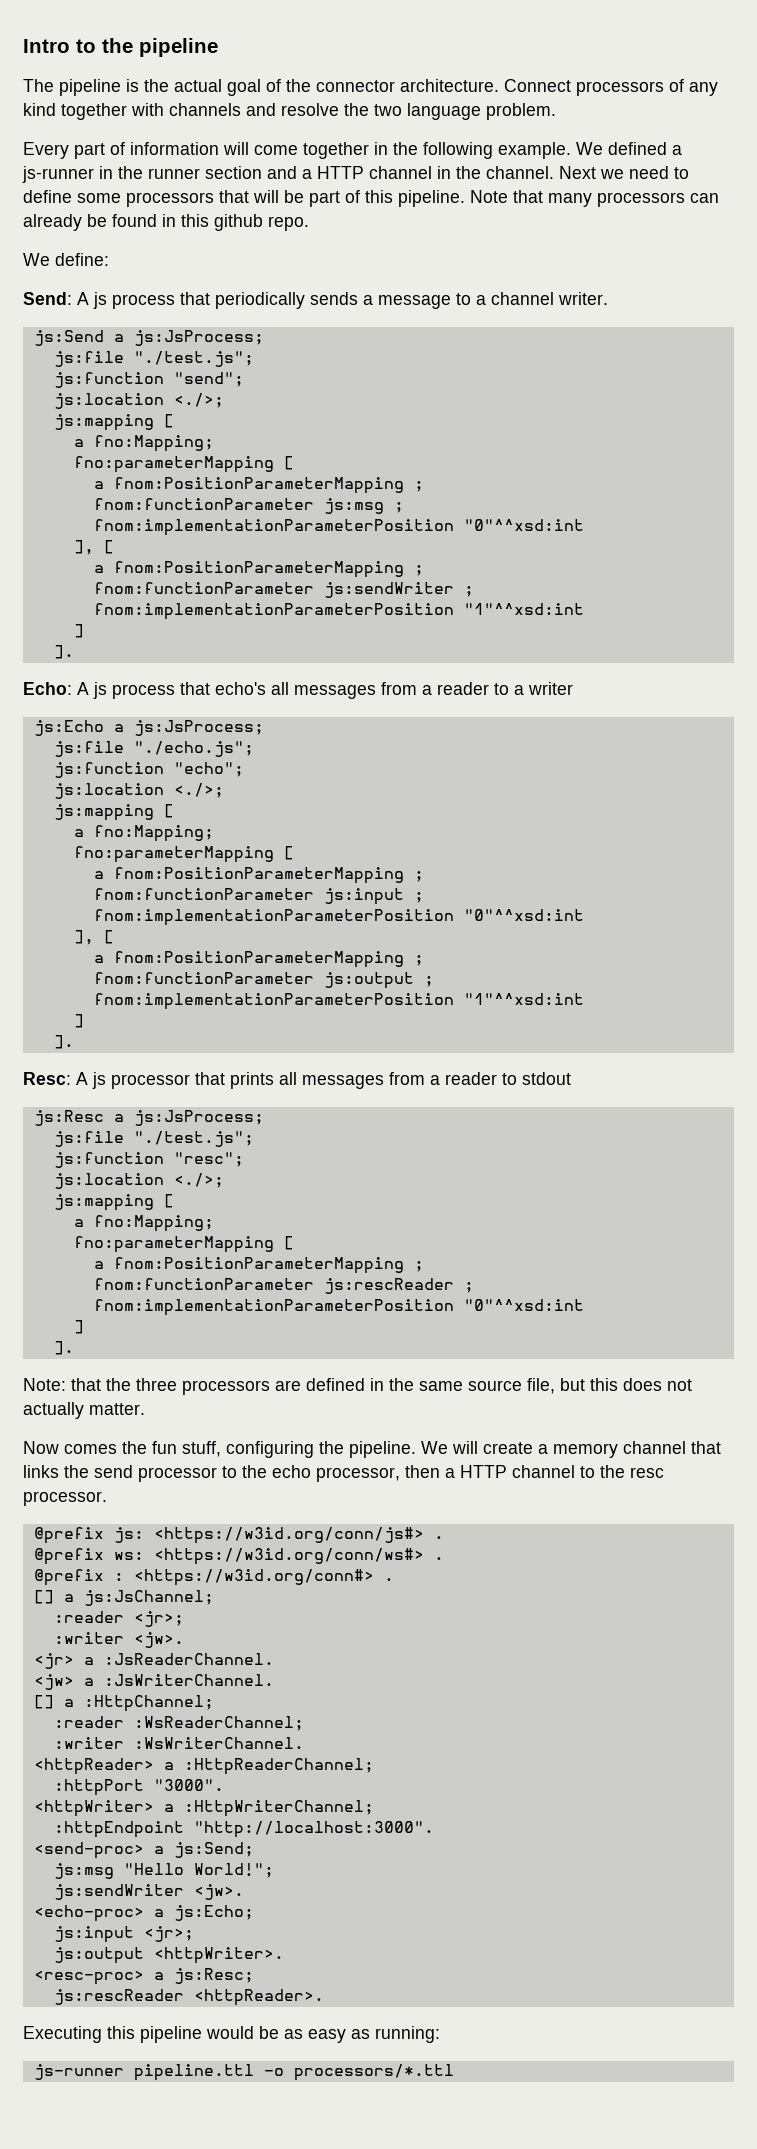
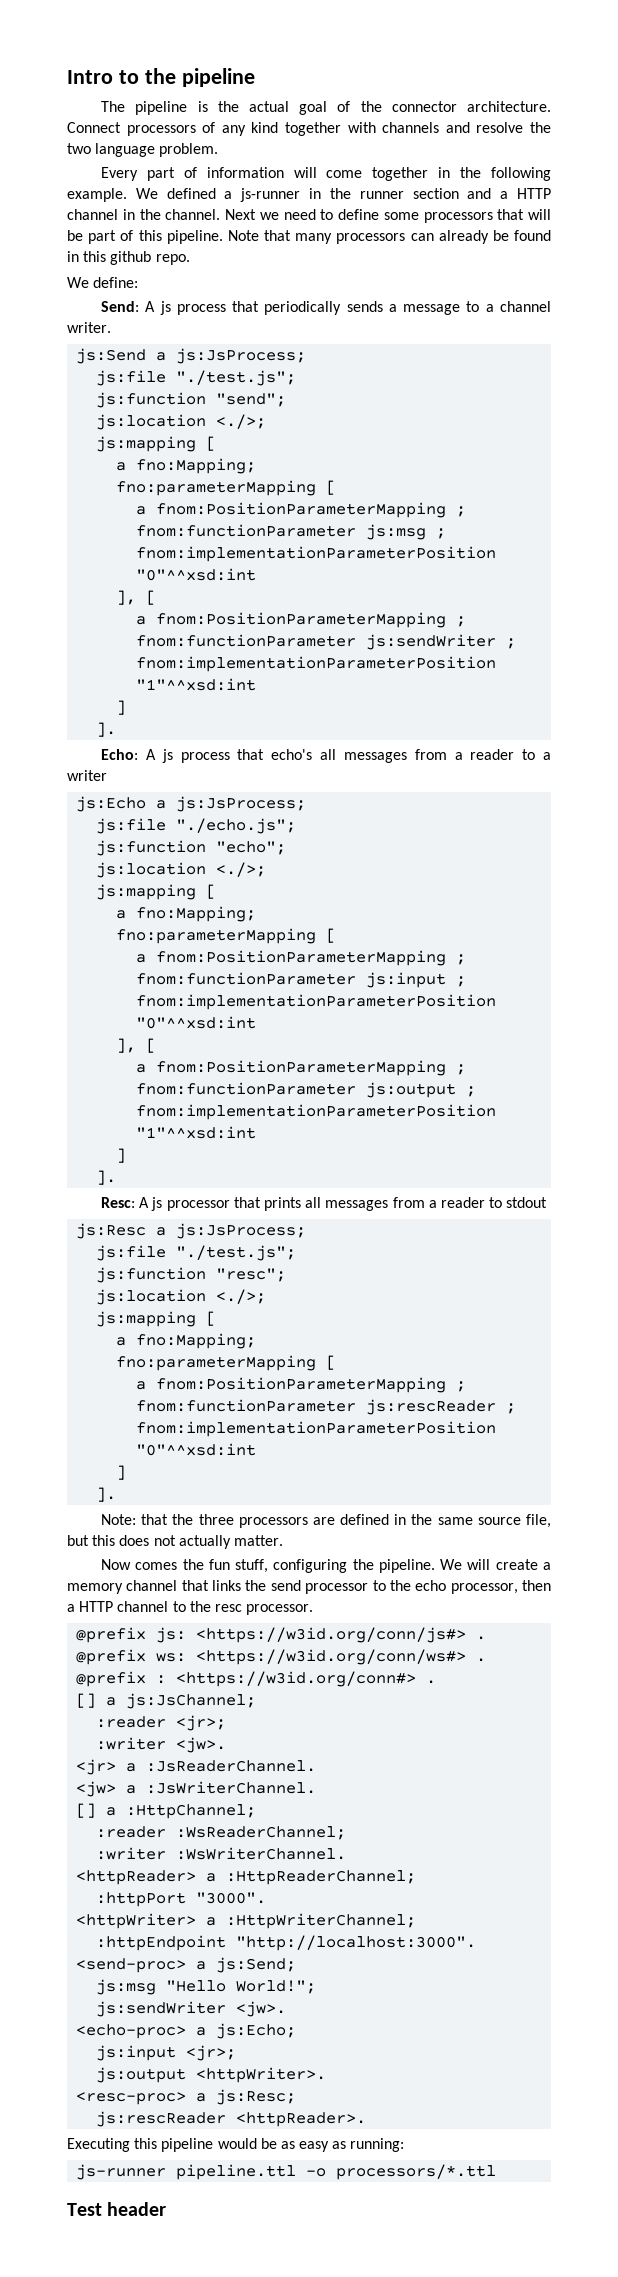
(454, 2072) none -> [67,2202,167,2216] // Test header

